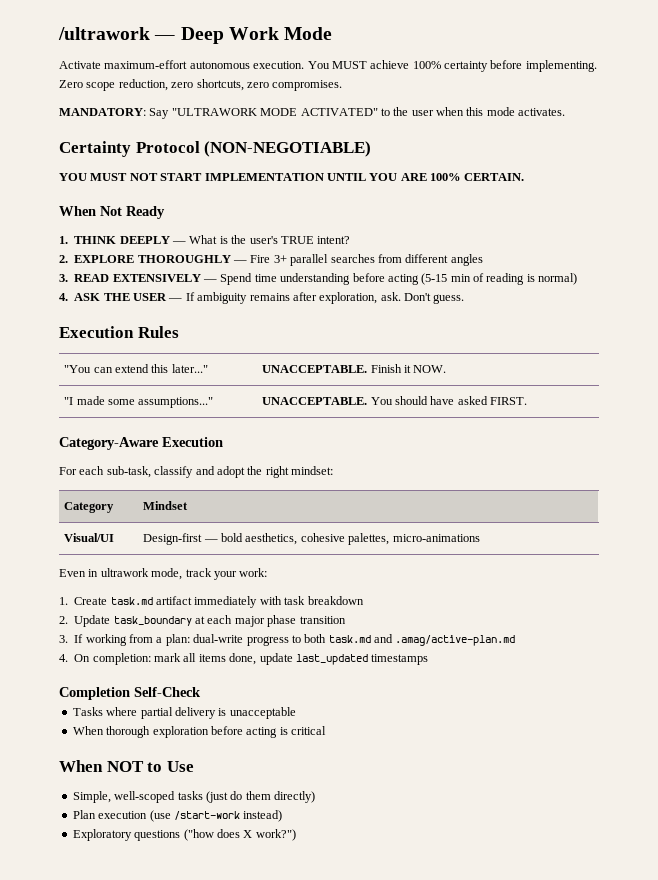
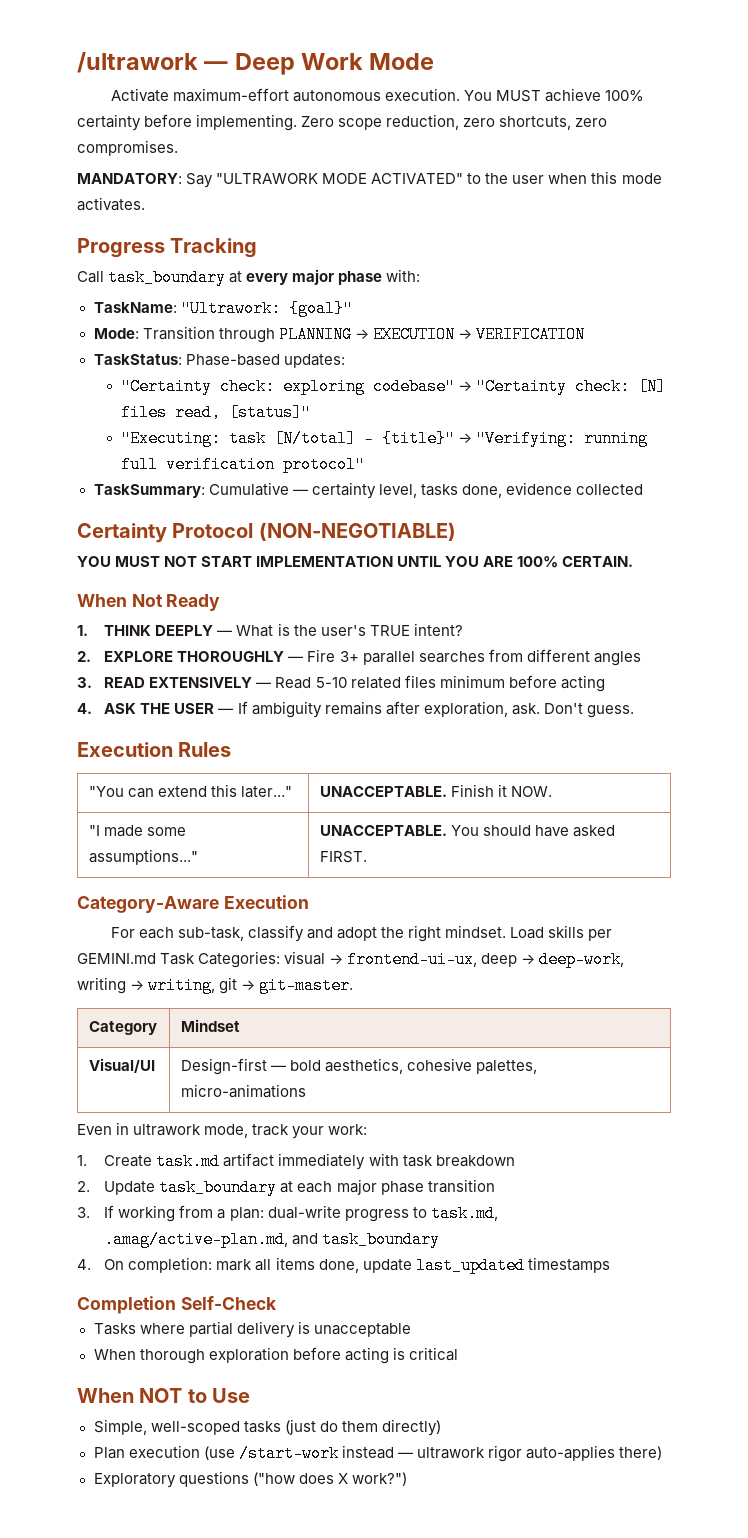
(566, 112) none -> [77,238,258,258] [77,269,421,286] [93,300,353,317] [93,326,585,343] [93,354,345,368] [120,378,666,395] [120,404,311,421] [120,430,648,447] [120,456,365,473] [93,482,643,499] // Progress Tracking // Call task_boundary at every major phase with: // TaskName: "Ultrawork: {goal}" // Mode: Transition through PLANNING → EXECUTION → VERIFICATION // TaskStatus: Phase-based updates: // "Certainty check: exploring codebase" → "Certainty check: [N] files read, [status]" // "Executing: task [N/total] — {title}" → "Verifying: running full verification protocol" // TaskSummary: Cumulative — certainty level, tasks done, evidence collected
[220,273,578,285] Spend time understanding before acting (5-15 min of reading is normal) -> [275,675,605,692] Read 5-10 related files minimum before acting
[291,466,333,475] mindset: -> [445,925,613,941] [77,951,625,968] [77,977,354,994] mindset. Load skills per GEMINI.md Task Categories: visual → frontend-ui-ux, deep → deep-work, writing → writing, git → git-master.
[304,634,516,646] both task.md and .amag/active-plan.md -> [430,1205,498,1222] [104,1231,441,1248] task.md, .amag/active-plan.md, and task_boundary
[243,810,283,822] instead) -> [341,1445,662,1462] instead — ultrawork rigor auto-applies there)

